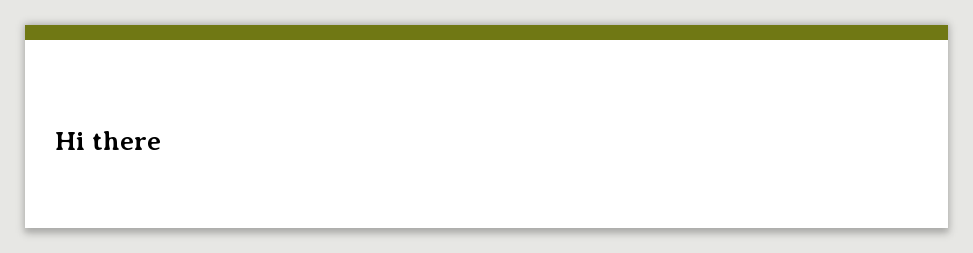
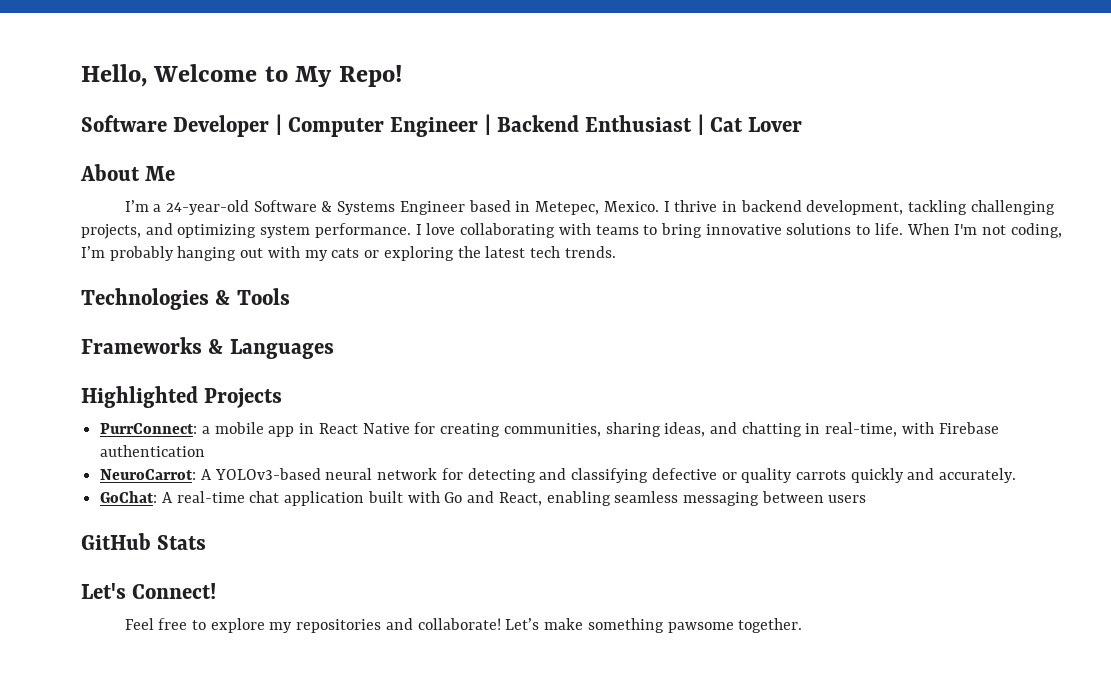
[55,131,162,150] Hi there -> [81,64,402,87] [81,114,803,137] [80,164,176,181] [124,200,1055,215] [81,223,1062,239] [81,246,616,261] [81,288,290,310] [81,337,334,359] [81,386,283,408] [100,422,999,437] [100,445,206,457] [100,468,1017,483] [100,491,867,506] [81,533,207,550] [81,583,217,599] [124,618,803,633] Hello, Welcome to My Repo! // Software Developer | Computer Engineer | Backend Enthusiast | Cat Lover // About Me // I’m a 24-year-old Software & Systems Engineer based in Metepec, Mexico. I thrive in backend development, tackling challenging projects, and optimizing system performance. I love collaborating with teams to bring innovative solutions to life. When I'm not coding, I’m probably hanging out with my cats or exploring the latest tech trends. // Technologies & Tools // Frameworks & Languages // Highlighted Projects // PurrConnect: a mobile app in React Native for creating communities, sharing ideas, and chatting in real-time, with Firebase authentication // NeuroCarrot: A YOLOv3-based neural network for detecting and classifying defective or quality carrots quickly and accurately. // GoChat: A real-time chat application built with Go and React, enabling seamless messaging between users // GitHub Stats // Let's Connect! // Feel free to explore my repositories and collaborate! Let’s make something pawsome together.

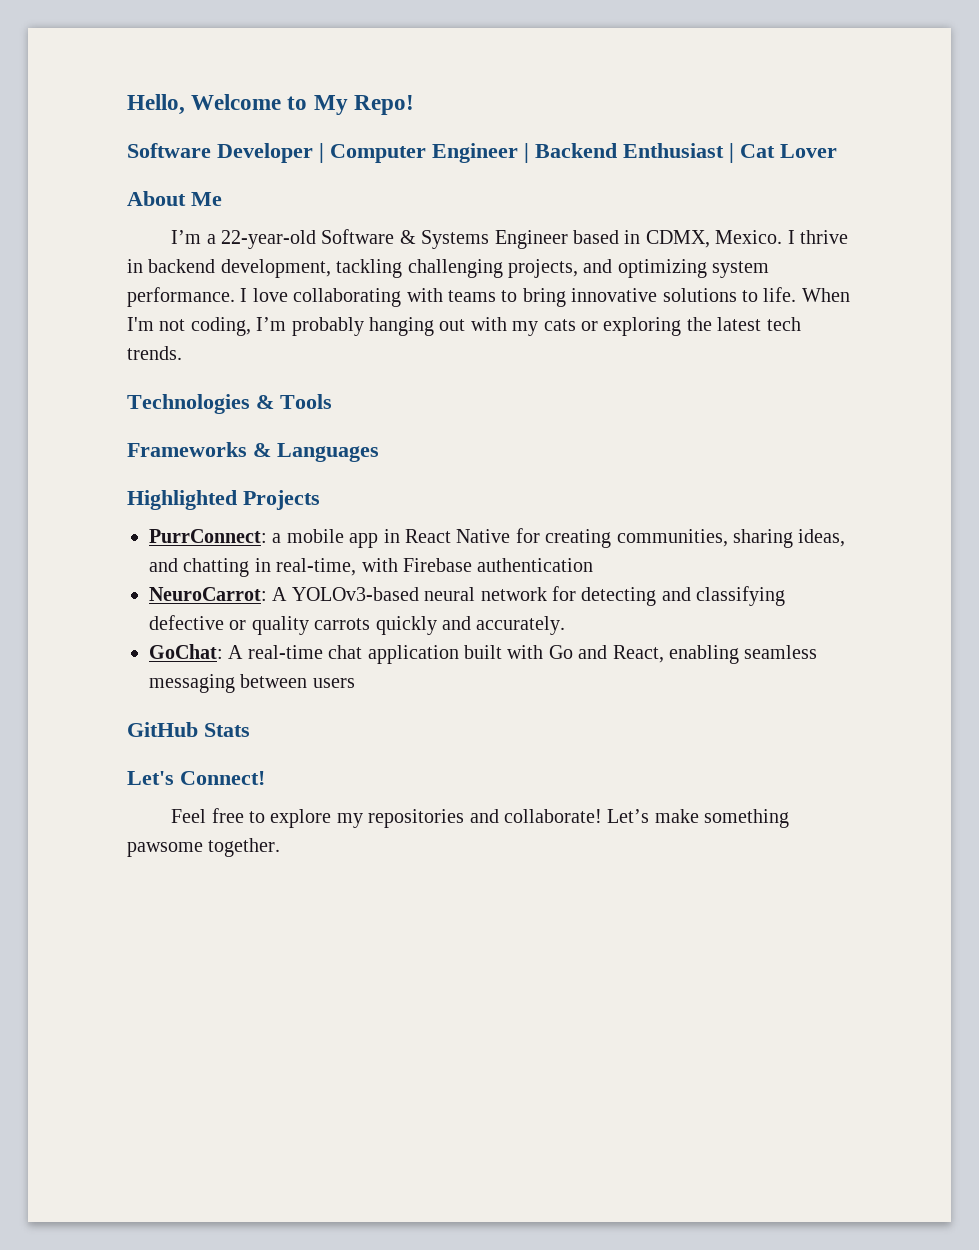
[166,200,250,215] 24-year-old -> [220,230,316,249] 22-year-old
[535,201,600,215] Metepec, -> [645,230,710,248] CDMX,

